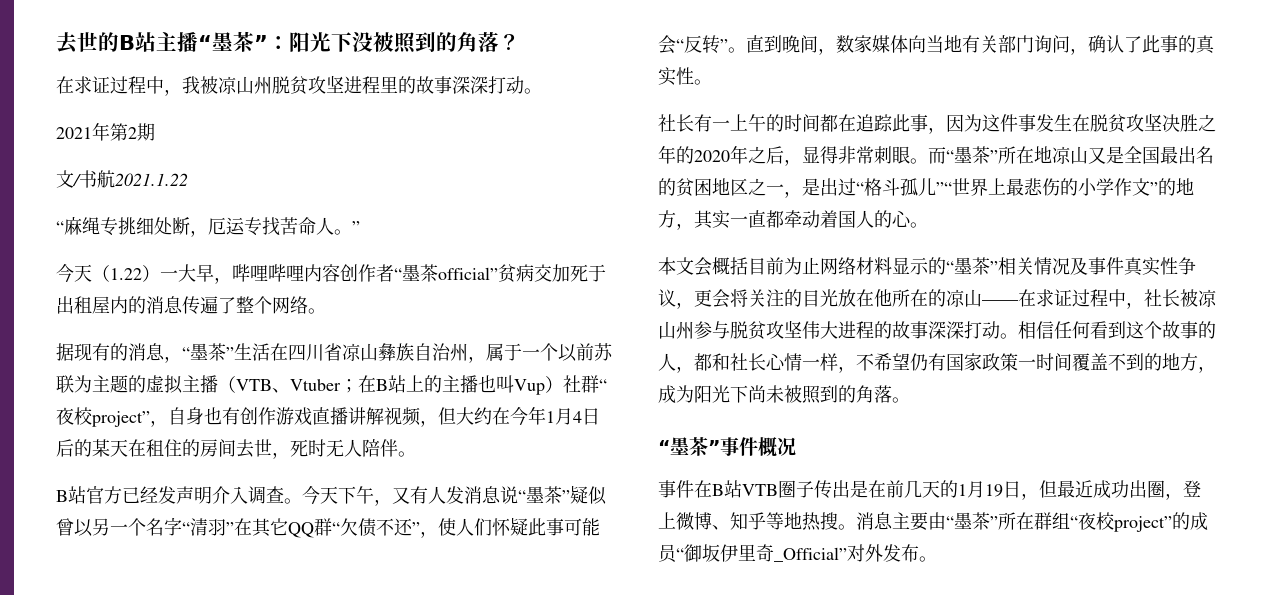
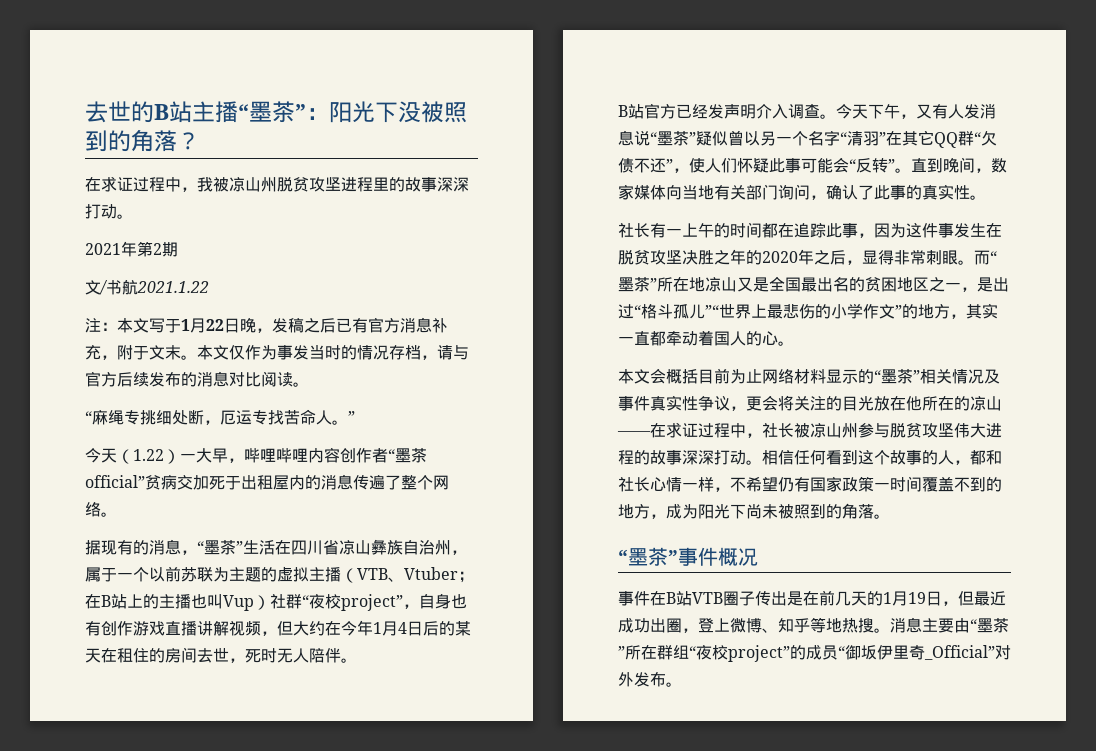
(188, 179) none -> [85,317,448,333] [85,345,469,360] [85,371,309,387] // 注：本文写于1月22日晚，发稿之后已有官方消息补充，附于文末。本文仅作为事发当时的情况存档，请与官方后续发布的消息对比阅读。

